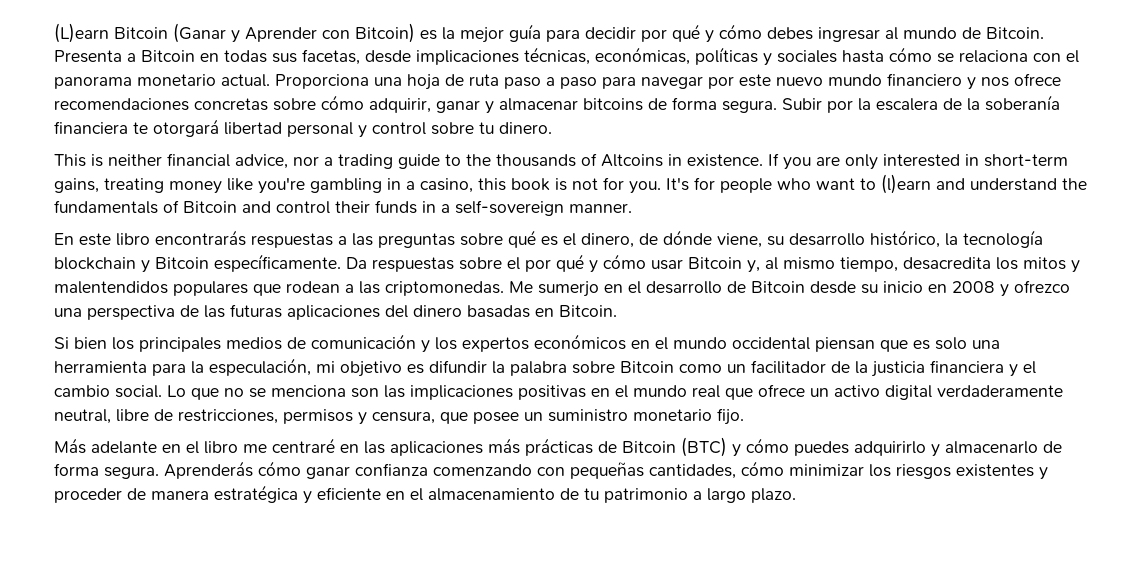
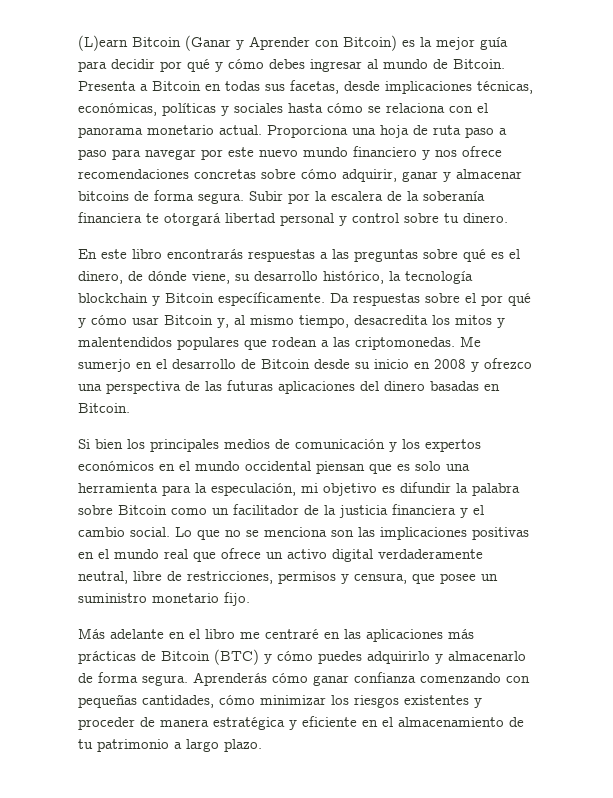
[54,153,1068,170] [54,174,1087,194] [54,200,632,216] // This is neither financial advice, nor a trading guide to the thousands of Altcoins in existence. If you are only interested in short-term gains, treating money like you're gambling in a casino, this book is not for you. It's for people who want to (l)earn and understand the fundamentals of Bitcoin and control their funds in a self-sovereign manner. -> (508, 218) none

